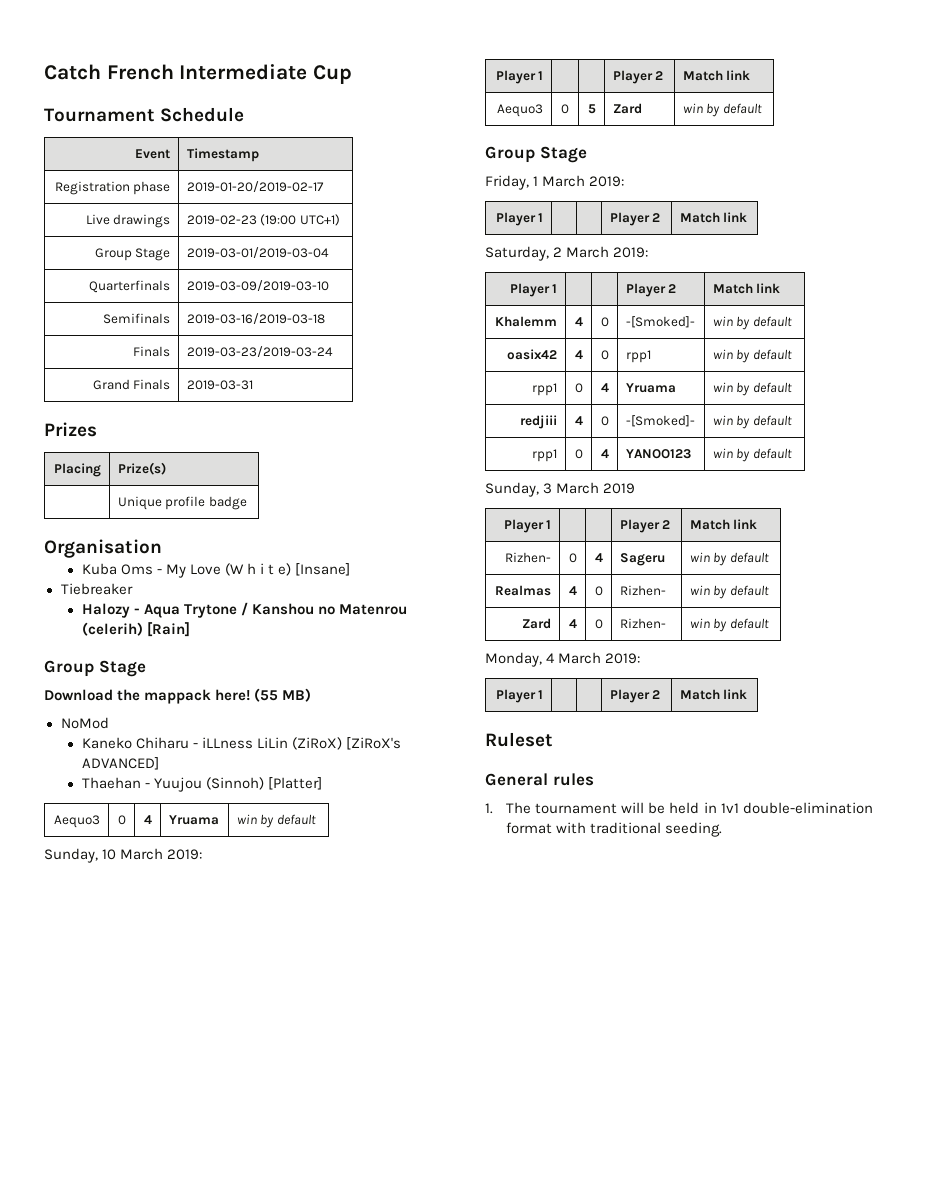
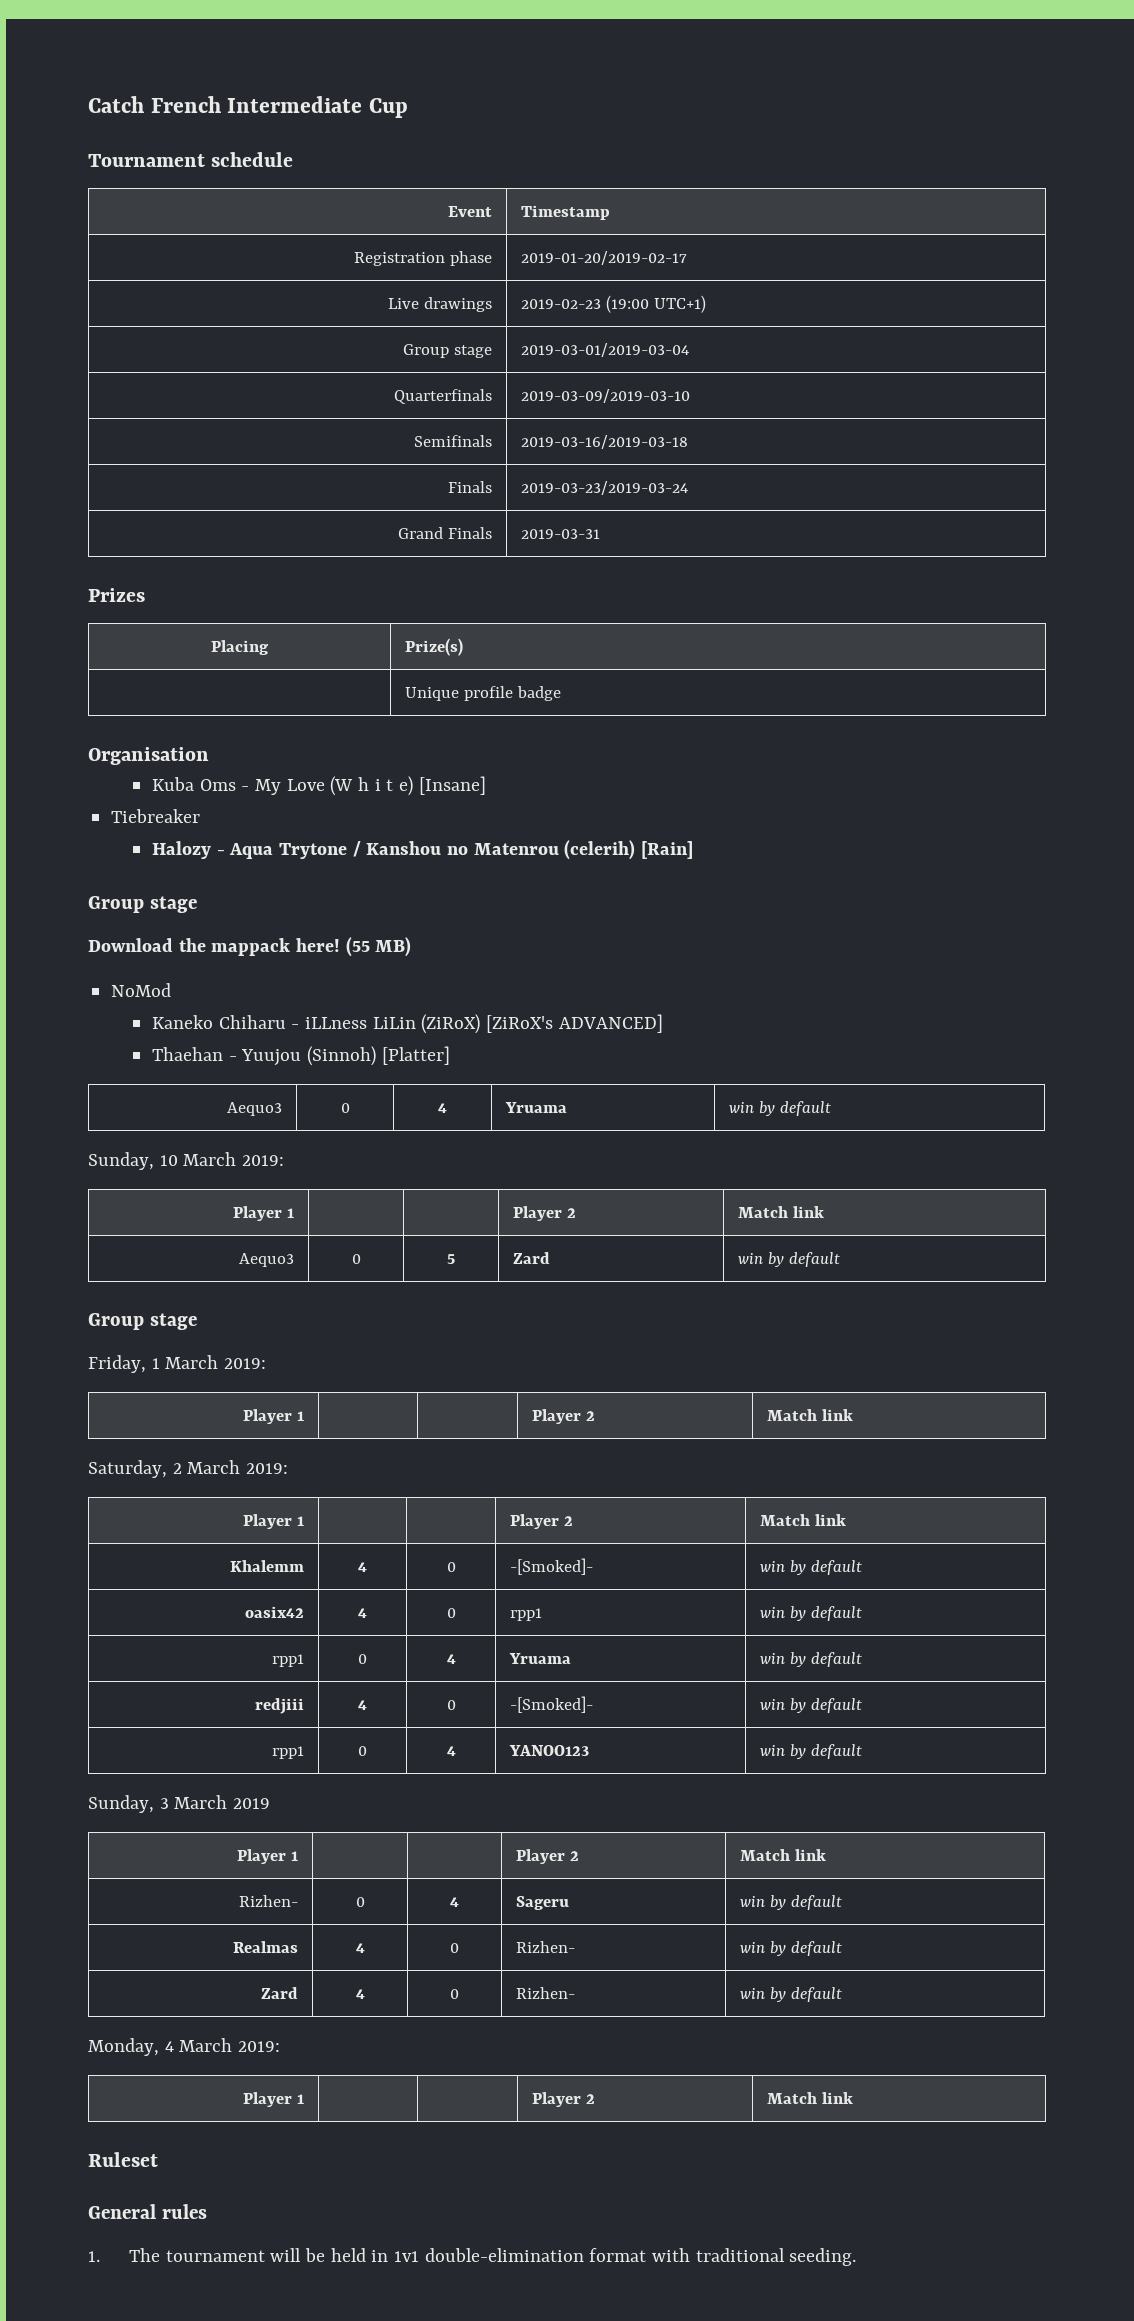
[160,107,245,122] Schedule -> [211,152,294,167] schedule
[135,248,171,261] Stage -> [454,345,493,358] stage
[98,660,146,677] Stage -> [149,896,197,913] stage
[539,146,587,163] Stage -> [149,1313,197,1330] stage

